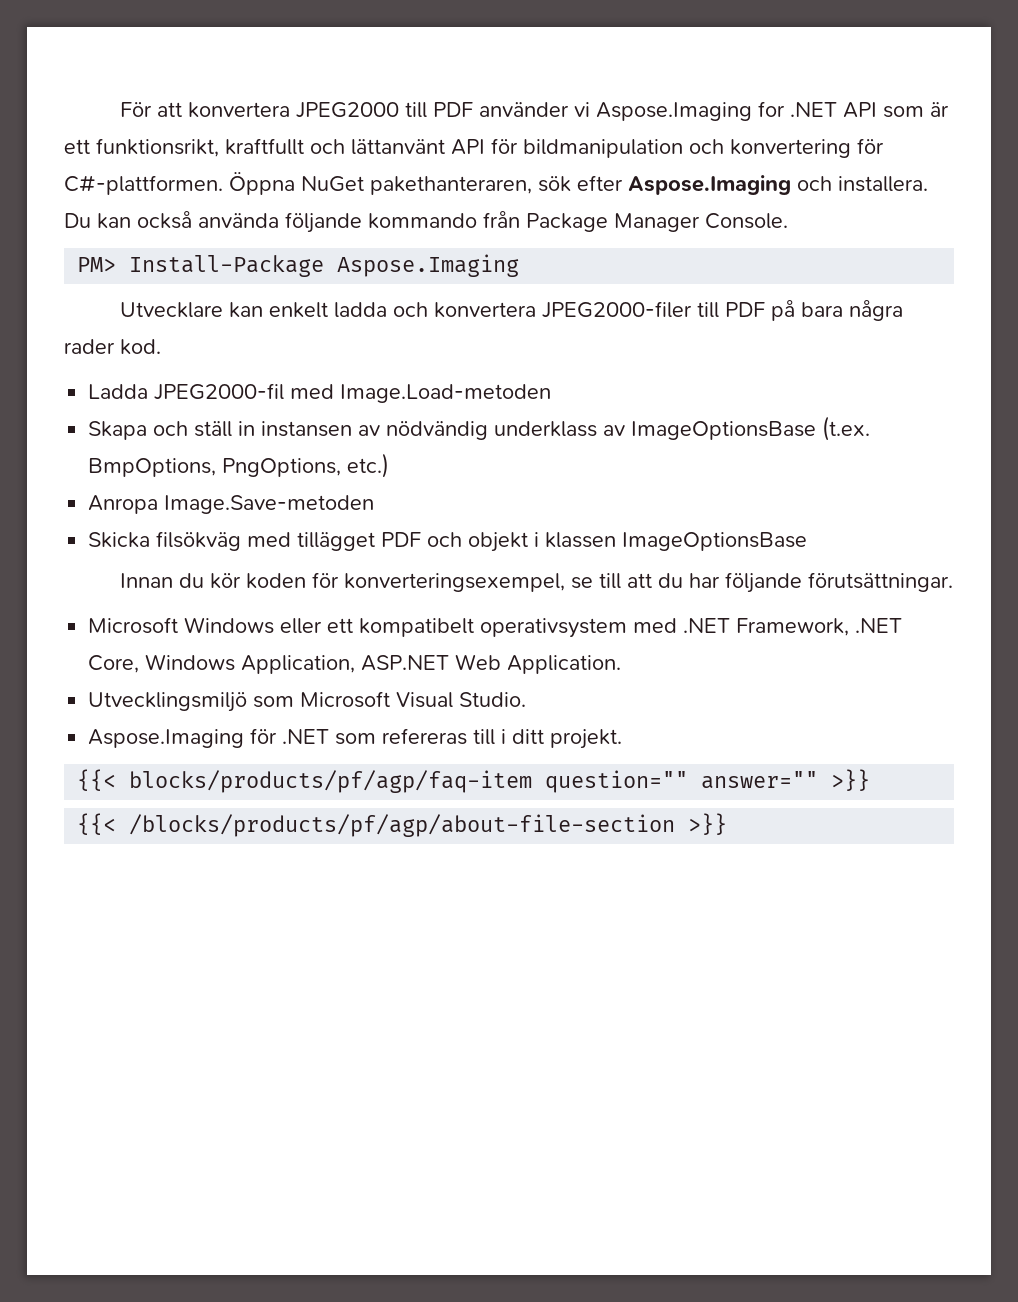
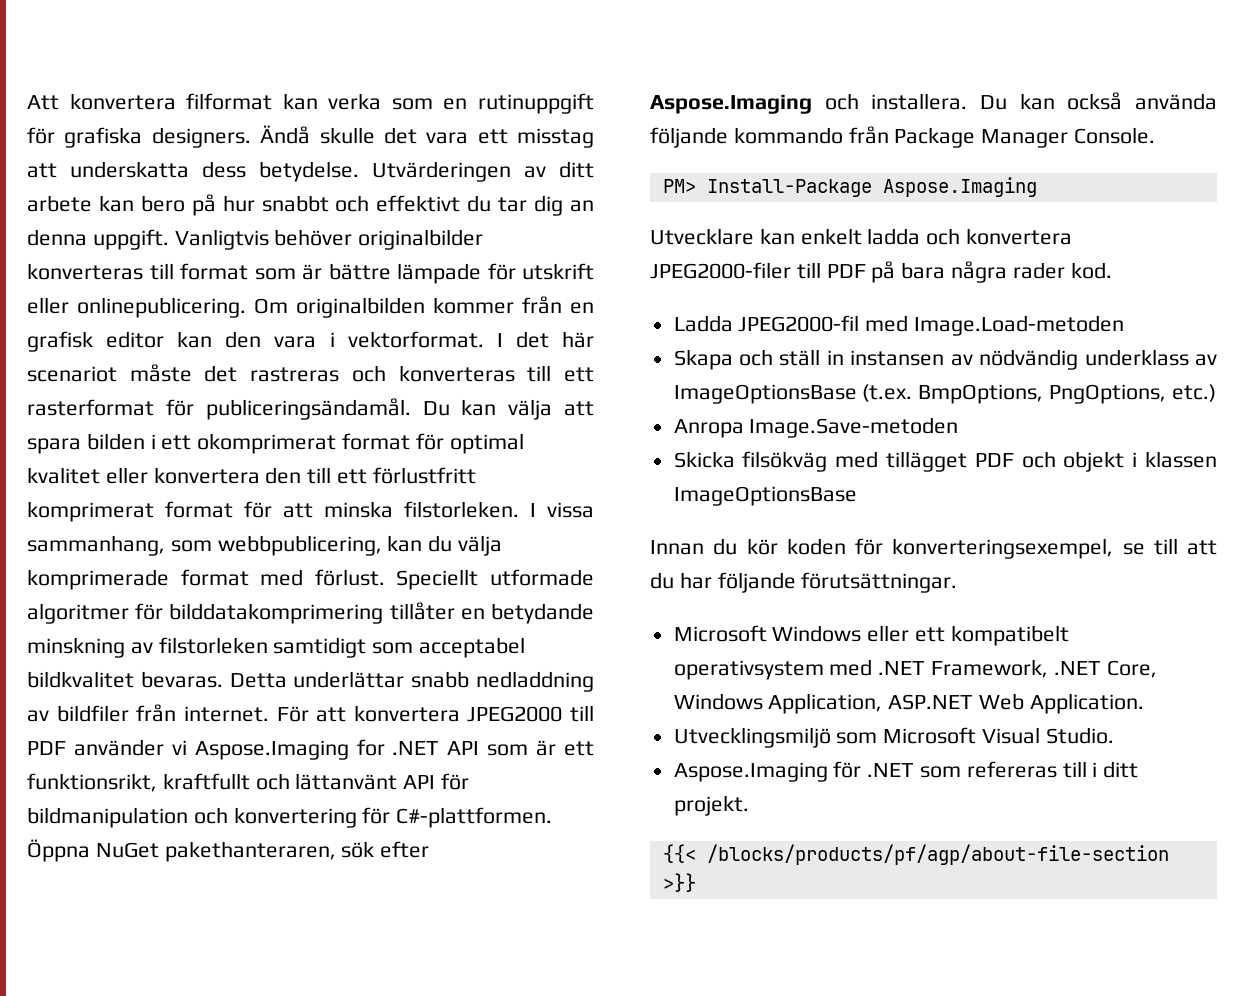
(119, 109) none -> [27,93,594,114] [27,125,594,148] [27,161,594,182] [27,194,595,216] [27,229,484,250] [27,263,594,284] [27,296,594,318] [27,331,594,352] [27,364,594,382] [27,398,594,420] [27,433,524,454] [27,467,476,484] [27,501,594,522] [27,535,503,556] [27,569,594,590] [27,602,594,624] [27,637,526,658] [27,671,594,692] [27,704,269,722] Att konvertera filformat kan verka som en rutinuppgift för grafiska designers. Ändå skulle det vara ett misstag att underskatta dess betydelse. Utvärderingen av ditt arbete kan bero på hur snabbt och effektivt du tar dig an denna uppgift. Vanligtvis behöver originalbilder konverteras till format som är bättre lämpade för utskrift eller onlinepublicering. Om originalbilden kommer från en grafisk editor kan den vara i vektorformat. I det här scenariot måste det rastreras och konverteras till ett rasterformat för publiceringsändamål. Du kan välja att spara bilden i ett okomprimerat format för optimal kvalitet eller konvertera den till ett förlustfritt komprimerat format för att minska filstorleken. I vissa sammanhang, som webbpublicering, kan du välja komprimerade format med förlust. Speciellt utformade algoritmer för bilddatakomprimering tillåter en betydande minskning av filstorleken samtidigt som acceptabel bildkvalitet bevaras. Detta underlättar snabb nedladdning av bildfiler från internet.
[77,769,871,793] // {{< blocks/products/pf/agp/faq-item question="" answer="" >}} -> (749, 805) none

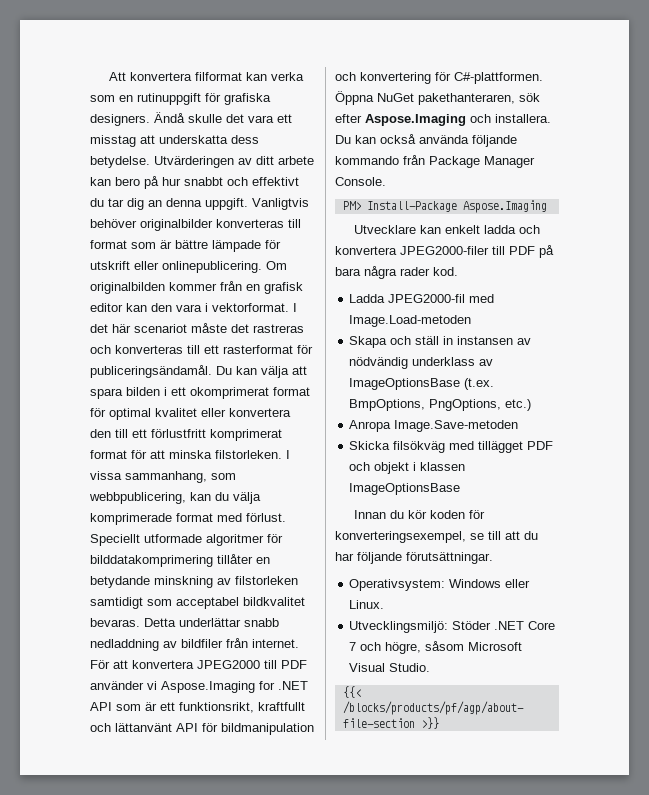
[673,625,767,642] Microsoft -> [349,579,446,591] Operativsystem:
[915,625,1069,646] [673,659,1157,680] [673,693,1144,714] [673,727,1114,748] [673,761,1139,782] [673,795,749,816] ett kompatibelt operativsystem med .NET Framework, .NET Core, Windows Application, ASP.NET Web Application. // Utvecklingsmiljö som Microsoft Visual Studio. // Aspose.Imaging för .NET som refereras till i ditt projekt. -> [349,600,385,609] [349,621,556,633] [349,641,523,654] [349,663,431,672] Linux. // Utvecklingsmiljö: Stöder .NET Core 7 och högre, såsom Microsoft Visual Studio.

